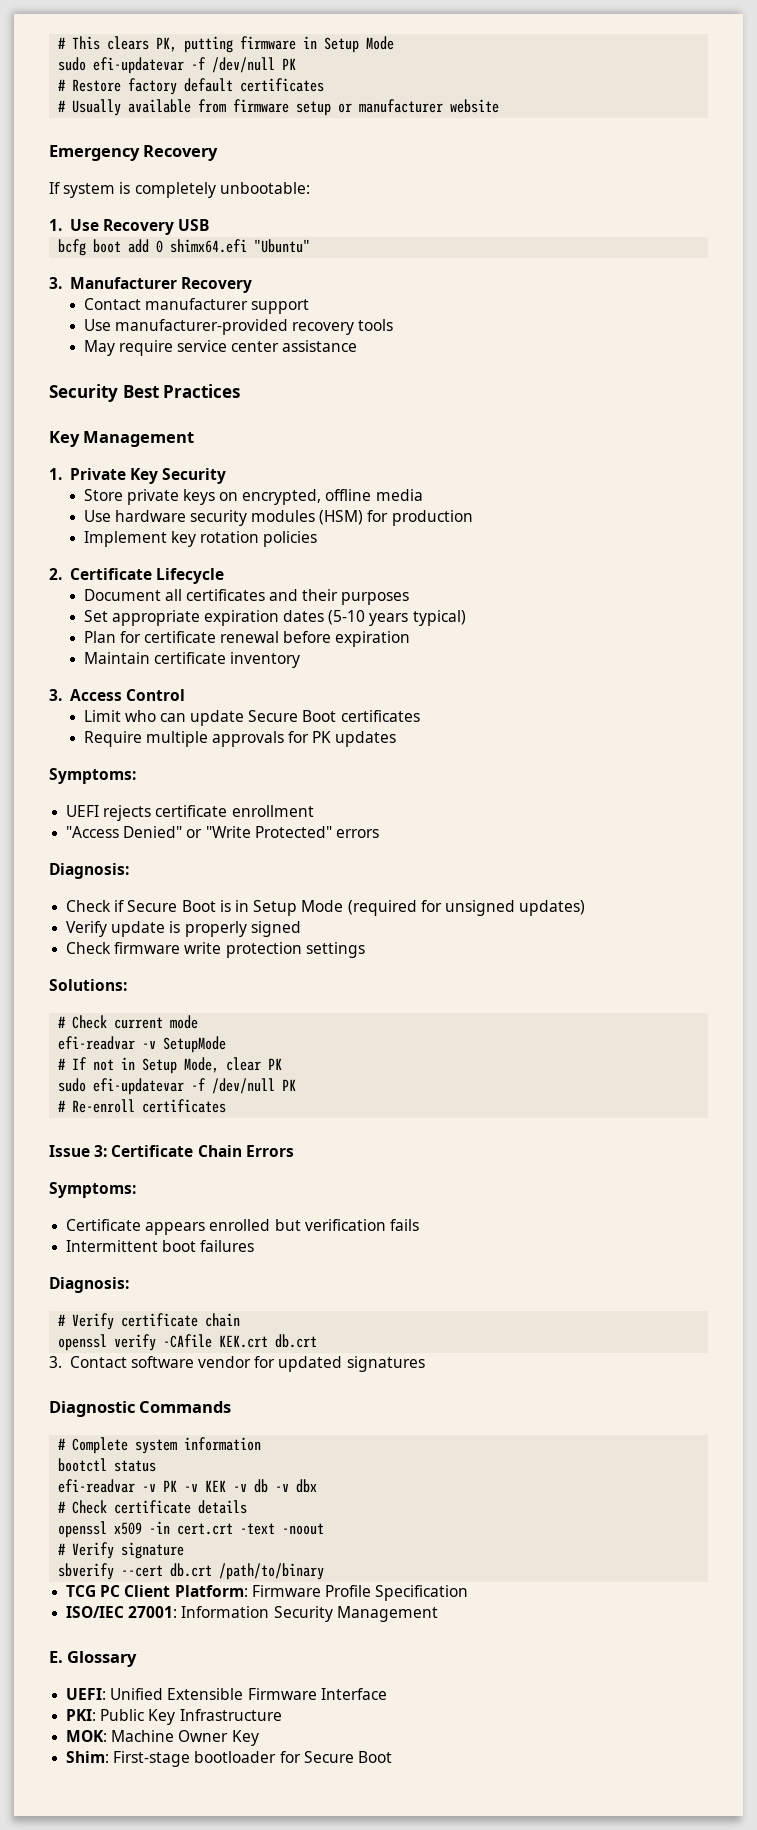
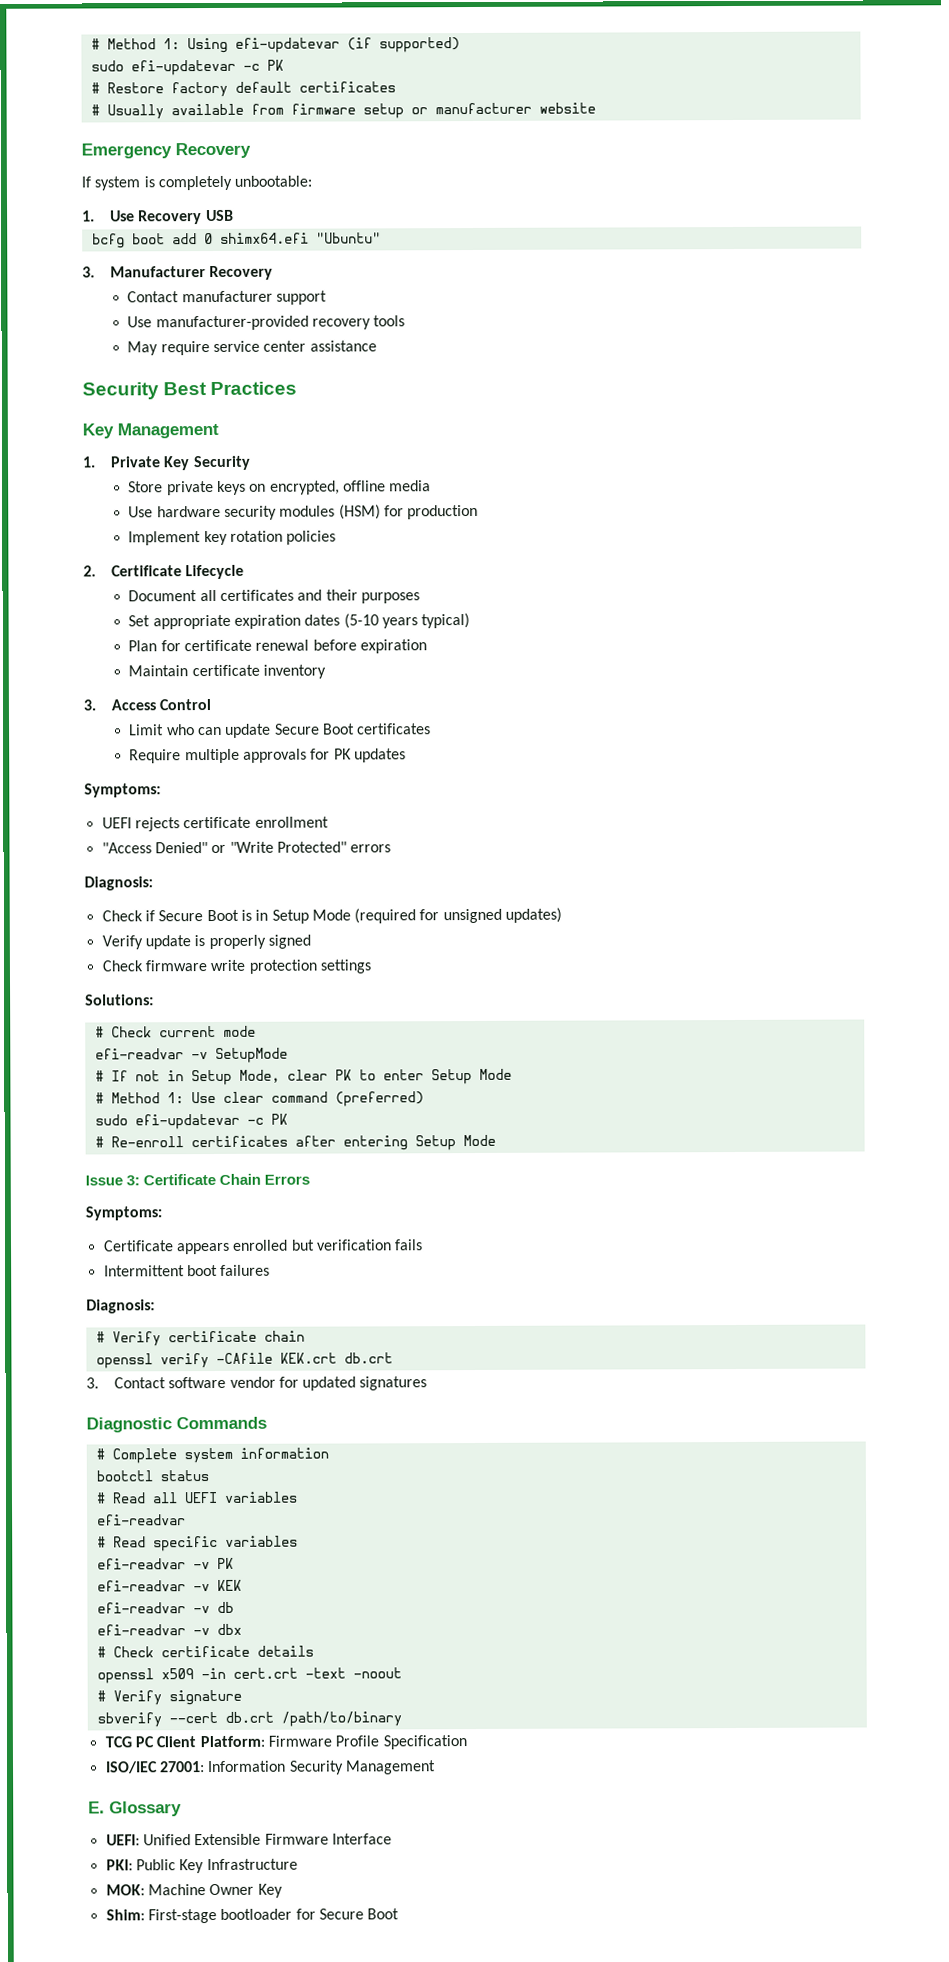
[58,36,395,53] [58,57,276,74] # This clears PK, putting firmware in Setup Mode // sudo efi-updatevar -f /dev/null -> [90,37,460,54] [90,59,260,76] # Method 1: Using efi-updatevar (if supported) // sudo efi-updatevar -c
[58,1078,276,1095] // sudo efi-updatevar -f /dev/null -> [358,1068,512,1085] [94,1091,424,1107] [94,1113,264,1130] to enter Setup Mode // # Method 1: Use clear command (preferred) // sudo efi-updatevar -c
(227, 1106) none -> [294,1134,496,1151] after entering Setup Mode
(157, 1466) none -> [95,1491,298,1504] [96,1514,186,1526] [96,1535,298,1552] // # Read all UEFI variables // efi-readvar // # Read specific variables
(178, 1486) none -> [96,1580,186,1592] // efi-readvar
(227, 1486) none -> [96,1602,186,1614] // efi-readvar
(269, 1486) none -> [96,1624,186,1636] // efi-readvar

